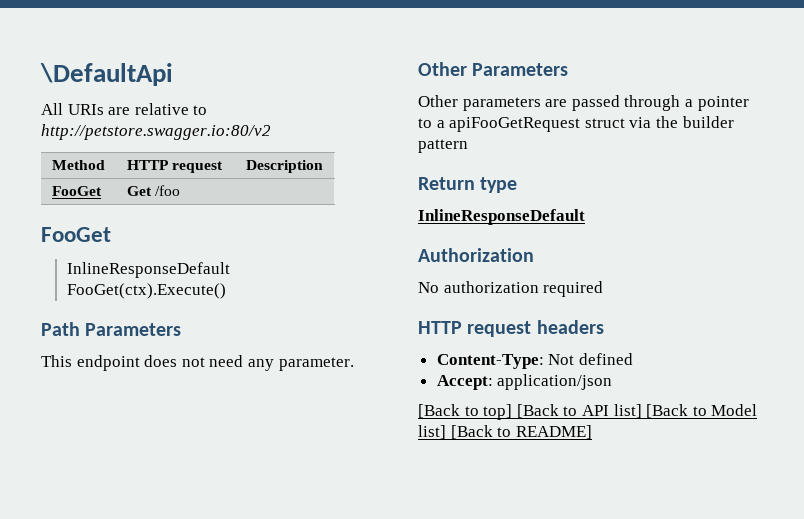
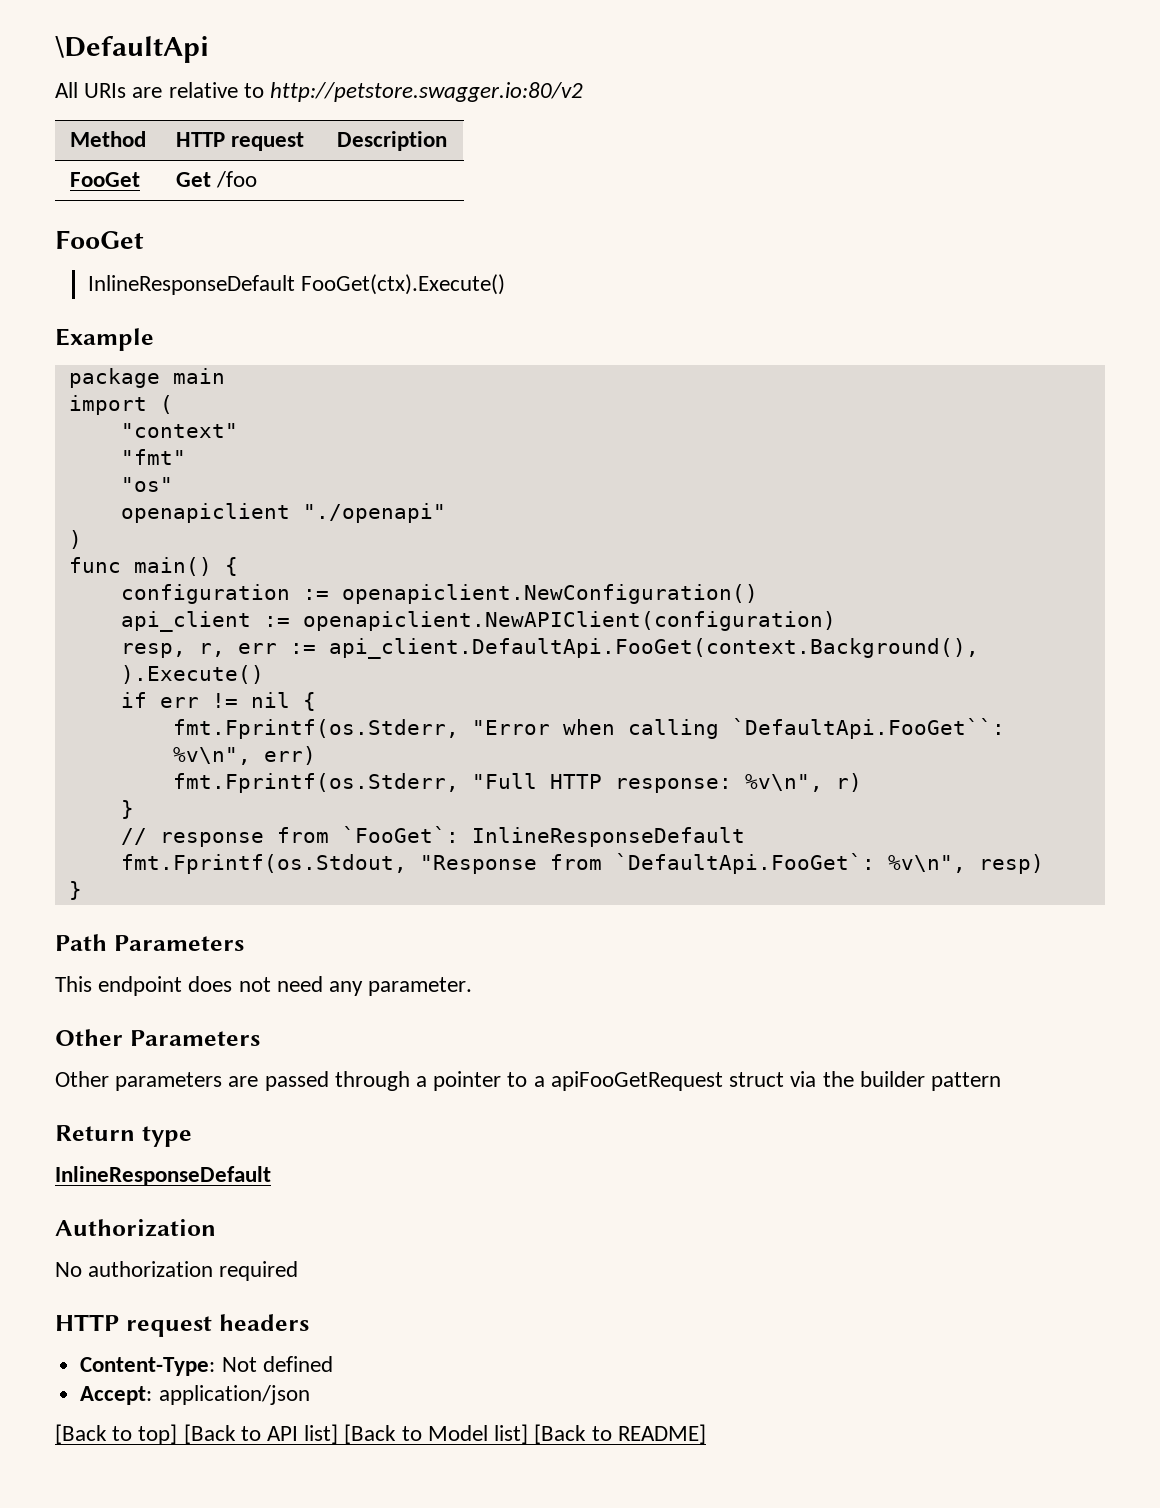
(226, 291) none -> [55,328,154,351] [68,368,225,388] [68,395,173,415] [120,423,238,438] [120,449,186,465] [120,477,173,492] [120,503,446,523] [68,530,82,549] [68,557,238,576] [120,584,758,604] [120,611,836,632] [120,638,979,659] [120,665,264,684] [120,692,316,711] [172,718,1005,739] [172,746,316,765] [172,773,862,793] [120,800,134,819] [120,826,745,847] [120,853,1044,874] [68,881,82,900] // Example // package main // import ( // "context" // "fmt" // "os" // openapiclient "./openapi" // ) // func main() { // configuration := openapiclient.NewConfiguration() // api_client := openapiclient.NewAPIClient(configuration) // resp, r, err := api_client.DefaultApi.FooGet(context.Background(), ).Execute() // if err != nil { // fmt.Fprintf(os.Stderr, "Error when calling `DefaultApi.FooGet``: %v\n", err) // fmt.Fprintf(os.Stderr, "Full HTTP response: %v\n", r) // } // // response from `FooGet`: InlineResponseDefault // fmt.Fprintf(os.Stdout, "Response from `DefaultApi.FooGet`: %v\n", resp) // }

